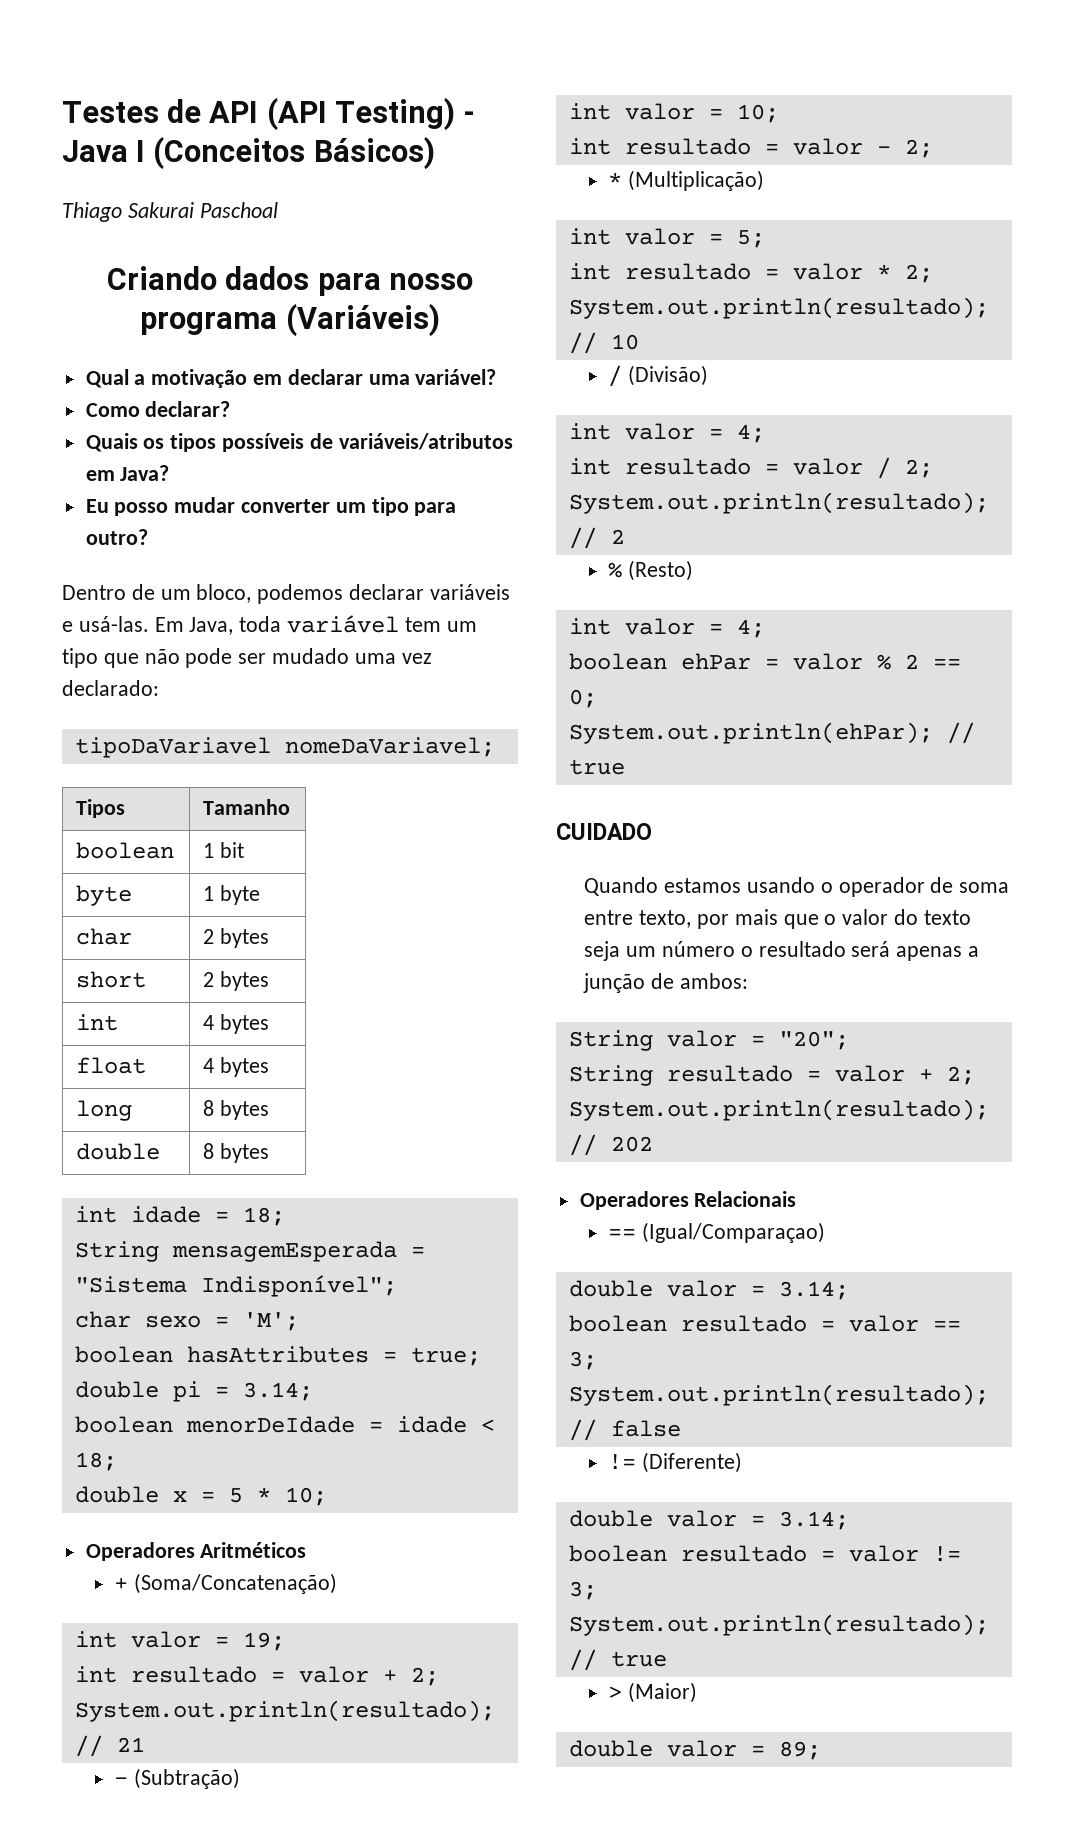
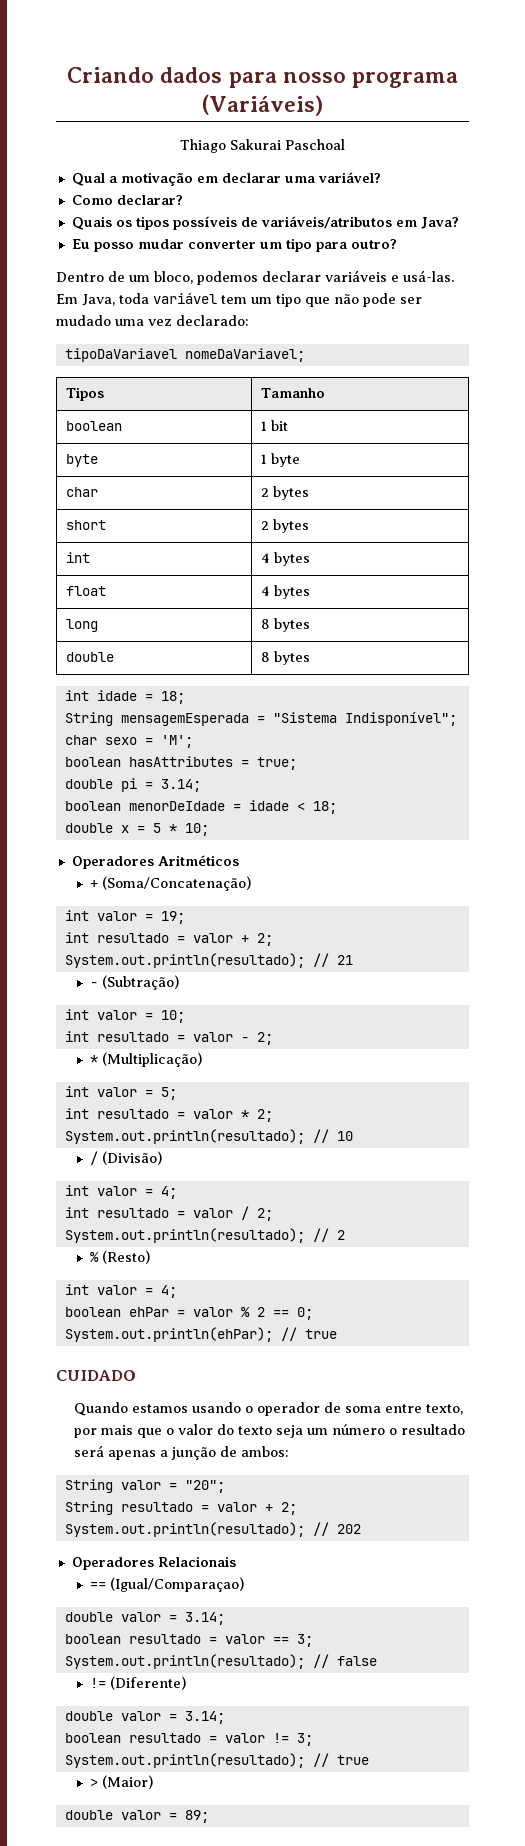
[62,98,476,131] [62,137,435,170] [62,202,278,222] Testes de API (API Testing) - Java I (Conceitos Básicos) // Thiago Sakurai Paschoal // -> (67, 75) none
(440, 320) none -> [180,139,345,153] // Thiago Sakurai Paschoal

